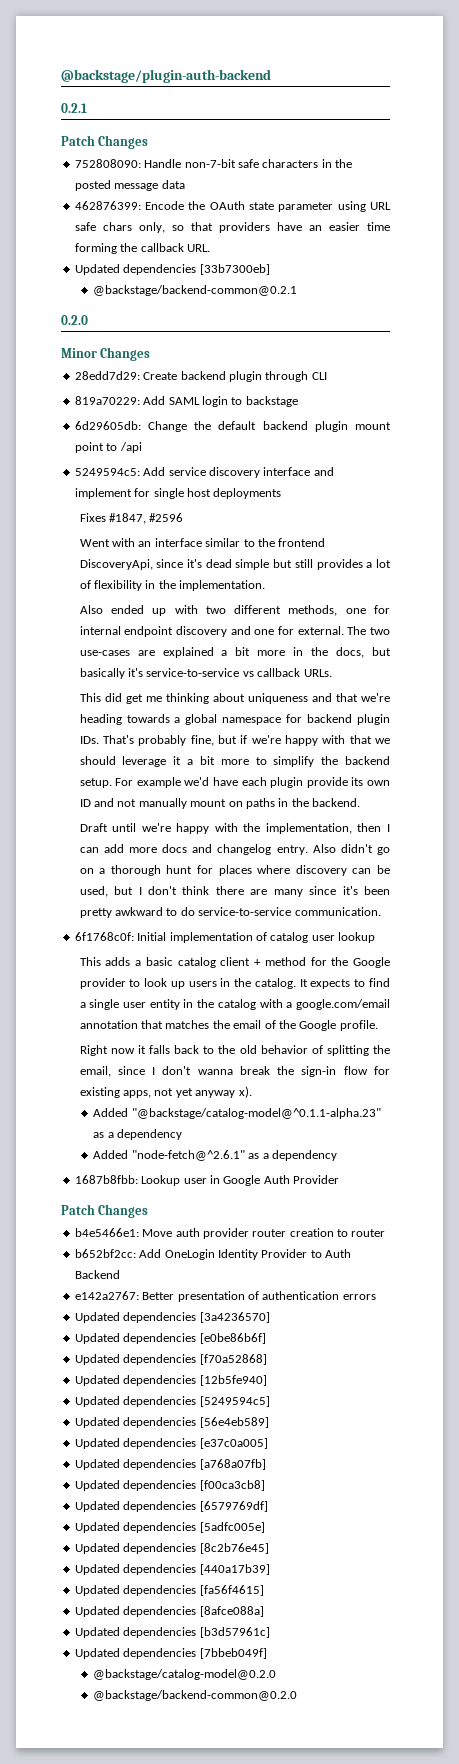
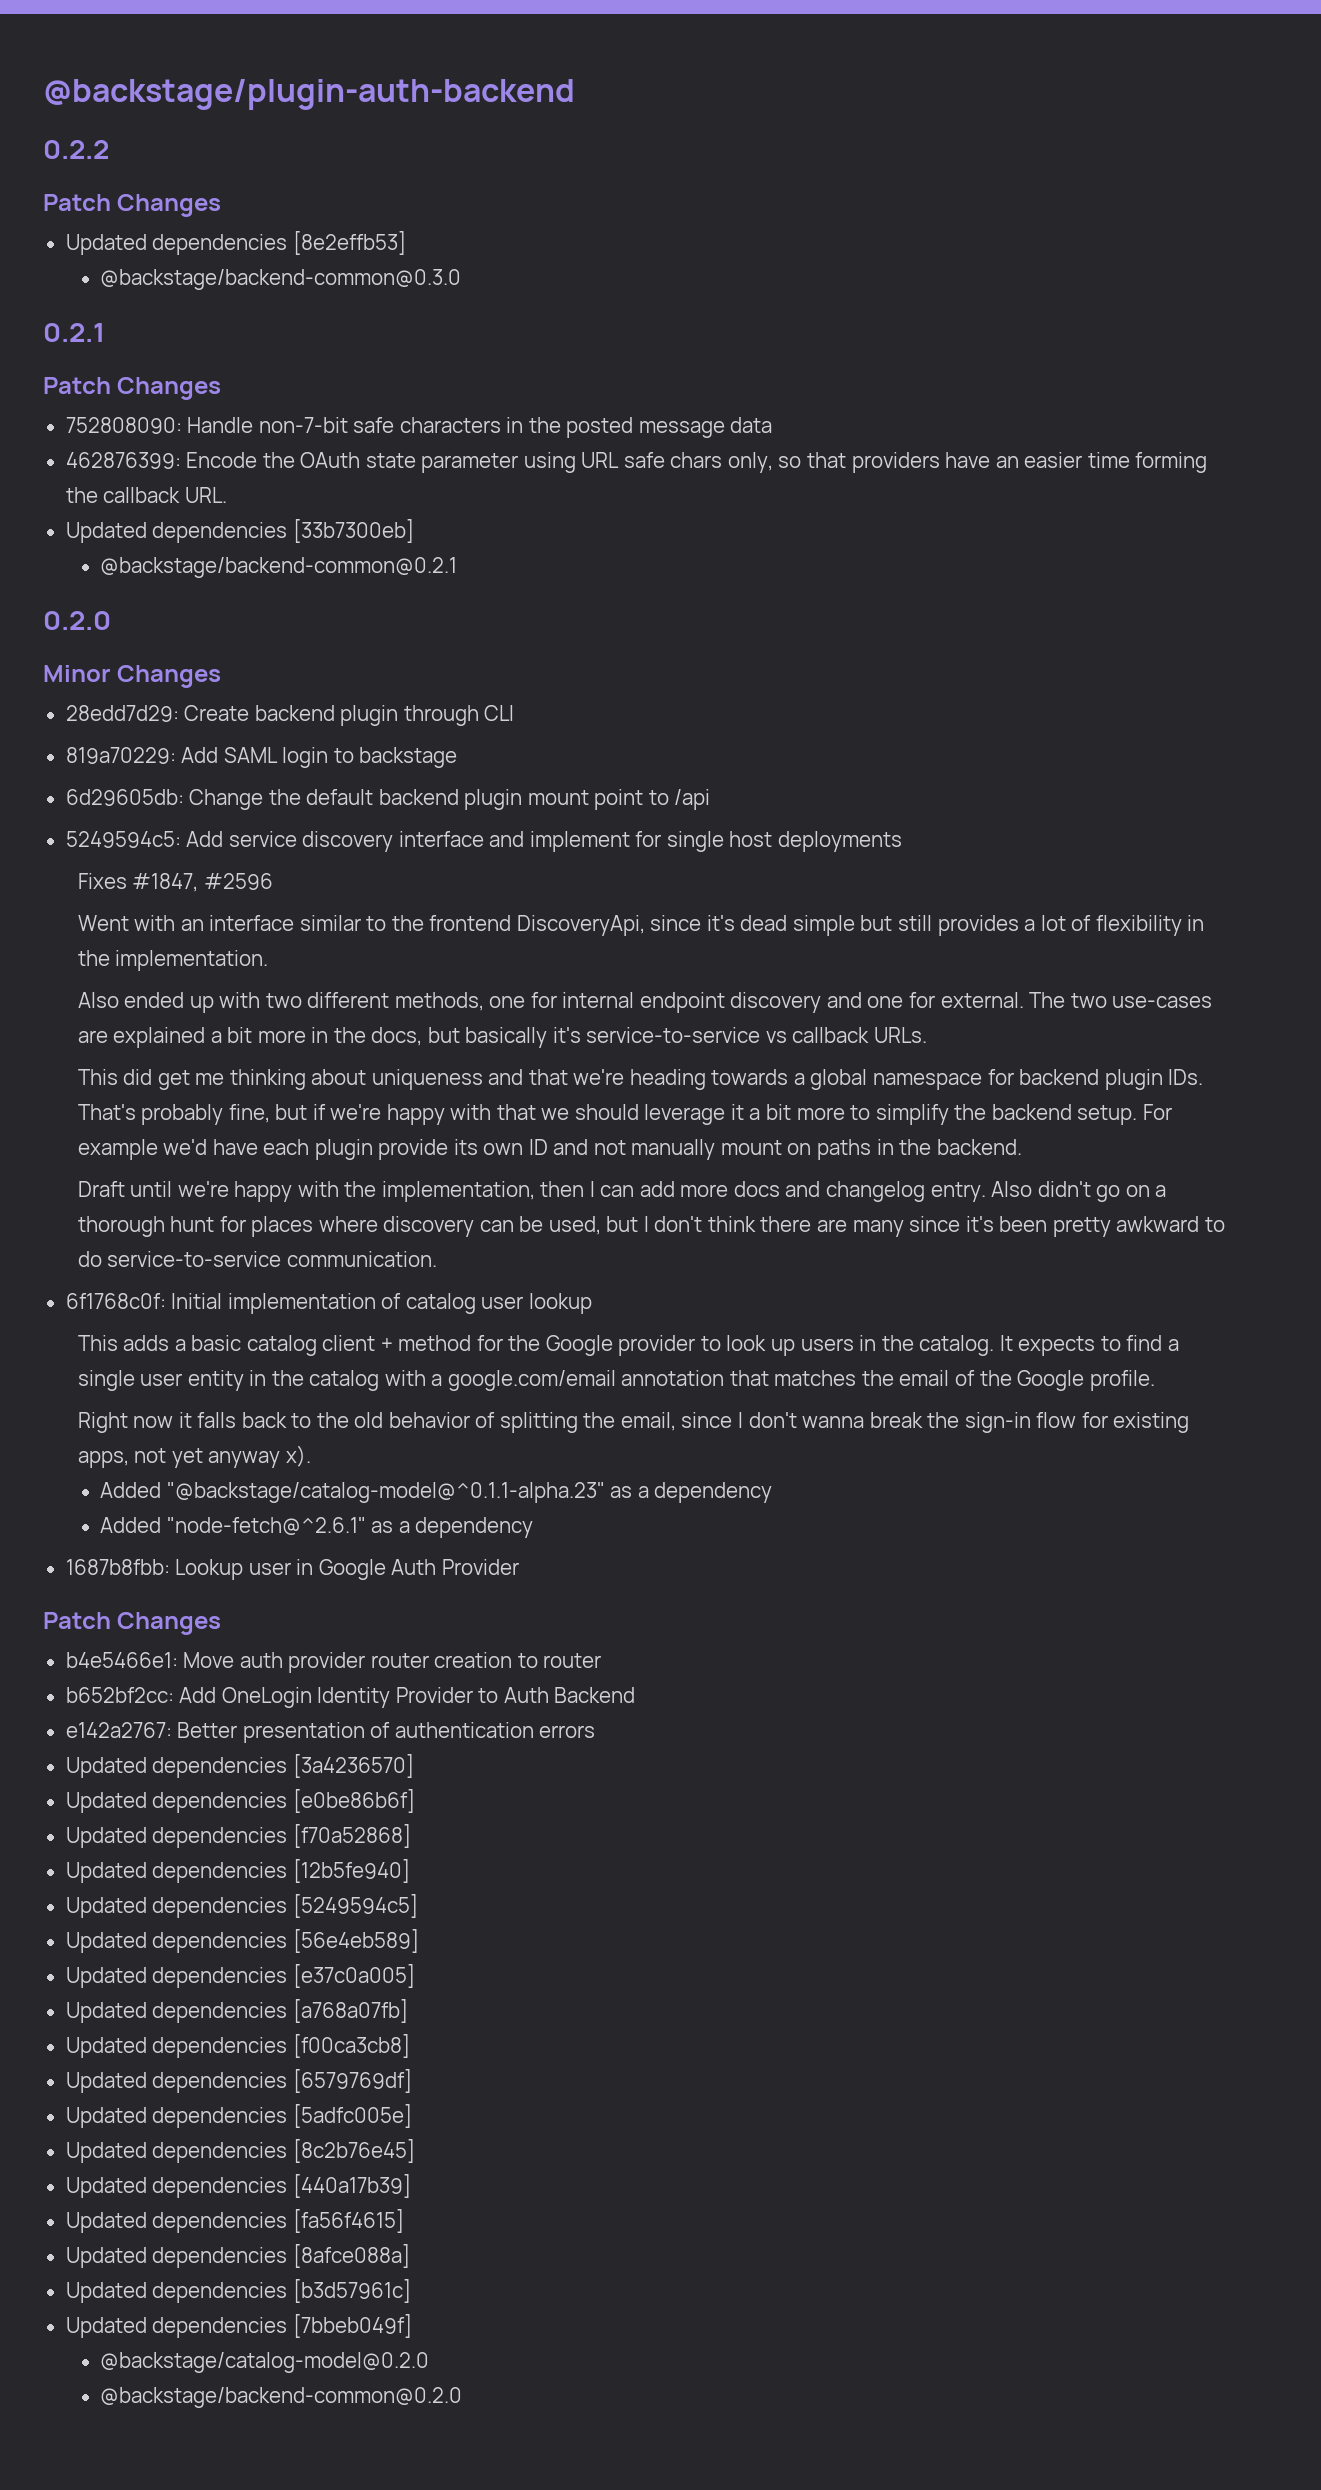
(271, 76) none -> [43,140,109,159] [43,194,222,217] [65,231,406,255] [100,269,462,290] // 0.2.2 // Patch Changes // Updated dependencies [8e2effb53] // @backstage/backend-common@0.3.0

